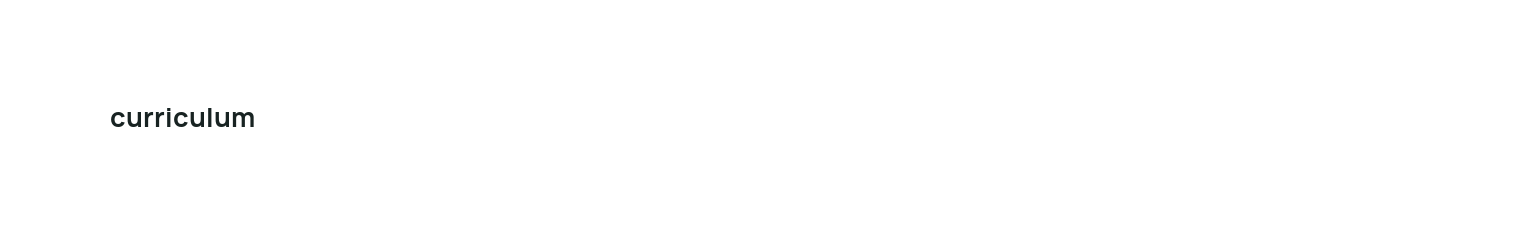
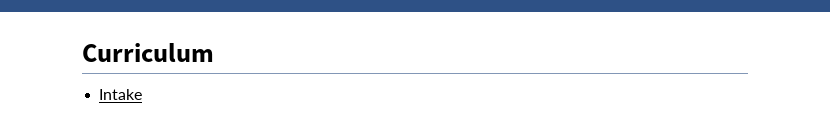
[110,108,255,127] curriculum -> [82,43,214,62] [99,89,143,100] Curriculum // Intake

